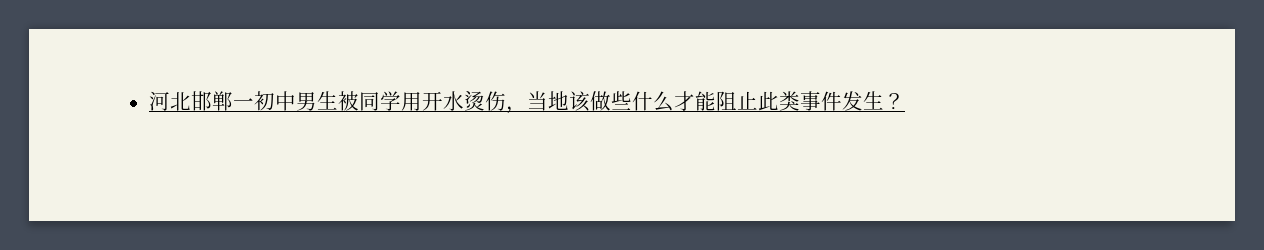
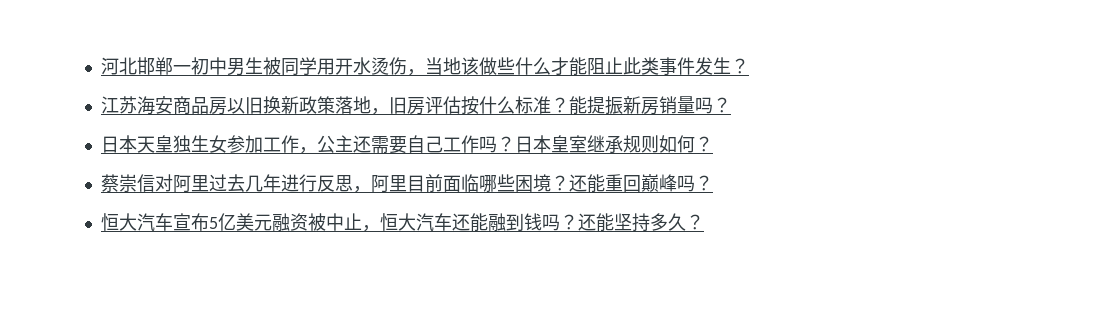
(905, 101) none -> [100,96,731,115] [100,135,713,154] [100,174,713,193] [100,213,704,232] // 江苏海安商品房以旧换新政策落地，旧房评估按什么标准？能提振新房销量吗？ // 日本天皇独生女参加工作，公主还需要自己工作吗？日本皇室继承规则如何？ // 蔡崇信对阿里过去几年进行反思，阿里目前面临哪些困境？还能重回巅峰吗？ // 恒大汽车宣布5亿美元融资被中止，恒大汽车还能融到钱吗？还能坚持多久？

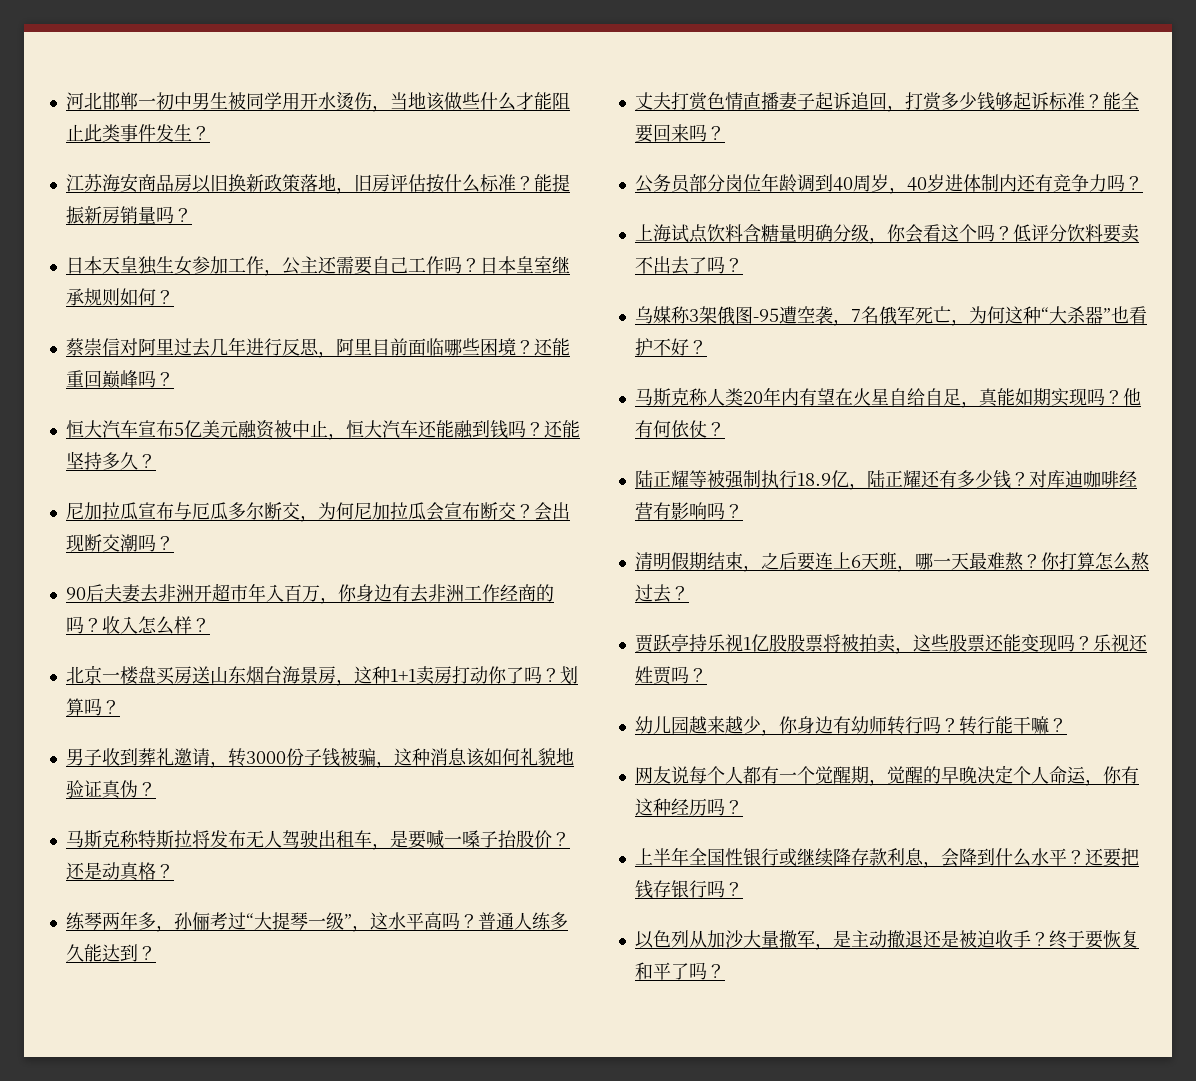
(704, 222) none -> [65,502,570,522] [65,534,174,552] [65,583,554,604] [65,616,210,635] [65,666,578,686] [65,698,120,716] [65,748,574,768] [65,780,156,799] [65,830,570,850] [65,862,174,881] [65,911,568,932] [65,944,156,962] [634,92,1139,112] [634,124,725,143] [634,173,1143,194] [634,224,1139,244] [634,256,743,275] [634,306,1147,326] [634,338,707,356] [634,387,1141,408] [634,420,725,438] [634,470,1137,490] [634,502,743,520] [634,552,1150,572] [634,584,689,603] [634,634,1148,654] [634,666,707,685] [634,716,1067,736] [634,765,1139,786] [634,798,743,816] [634,847,1139,868] [634,880,743,899] [634,930,1139,950] [634,962,725,980] // 尼加拉瓜宣布与厄瓜多尔断交，为何尼加拉瓜会宣布断交？会出现断交潮吗？ // 90后夫妻去非洲开超市年入百万，你身边有去非洲工作经商的吗？收入怎么样？ // 北京一楼盘买房送山东烟台海景房，这种1+1卖房打动你了吗？划算吗？ // 男子收到葬礼邀请，转3000份子钱被骗，这种消息该如何礼貌地验证真伪？ // 马斯克称特斯拉将发布无人驾驶出租车，是要喊一嗓子抬股价？还是动真格？ // 练琴两年多，孙俪考过“大提琴一级”，这水平高吗？普通人练多久能达到？ // 丈夫打赏色情直播妻子起诉追回，打赏多少钱够起诉标准？能全要回来吗？ // 公务员部分岗位年龄调到40周岁，40岁进体制内还有竞争力吗？ // 上海试点饮料含糖量明确分级，你会看这个吗？低评分饮料要卖不出去了吗？ // 乌媒称3架俄图-95遭空袭，7名俄军死亡，为何这种“大杀器”也看护不好？ // 马斯克称人类20年内有望在火星自给自足，真能如期实现吗？他有何依仗？ // 陆正耀等被强制执行18.9亿，陆正耀还有多少钱？对库迪咖啡经营有影响吗？ // 清明假期结束，之后要连上6天班，哪一天最难熬？你打算怎么熬过去？ // 贾跃亭持乐视1亿股股票将被拍卖，这些股票还能变现吗？乐视还姓贾吗？ // 幼儿园越来越少，你身边有幼师转行吗？转行能干嘛？ // 网友说每个人都有一个觉醒期，觉醒的早晚决定个人命运，你有这种经历吗？ // 上半年全国性银行或继续降存款利息，会降到什么水平？还要把钱存银行吗？ // 以色列从加沙大量撤军，是主动撤退还是被迫收手？终于要恢复和平了吗？

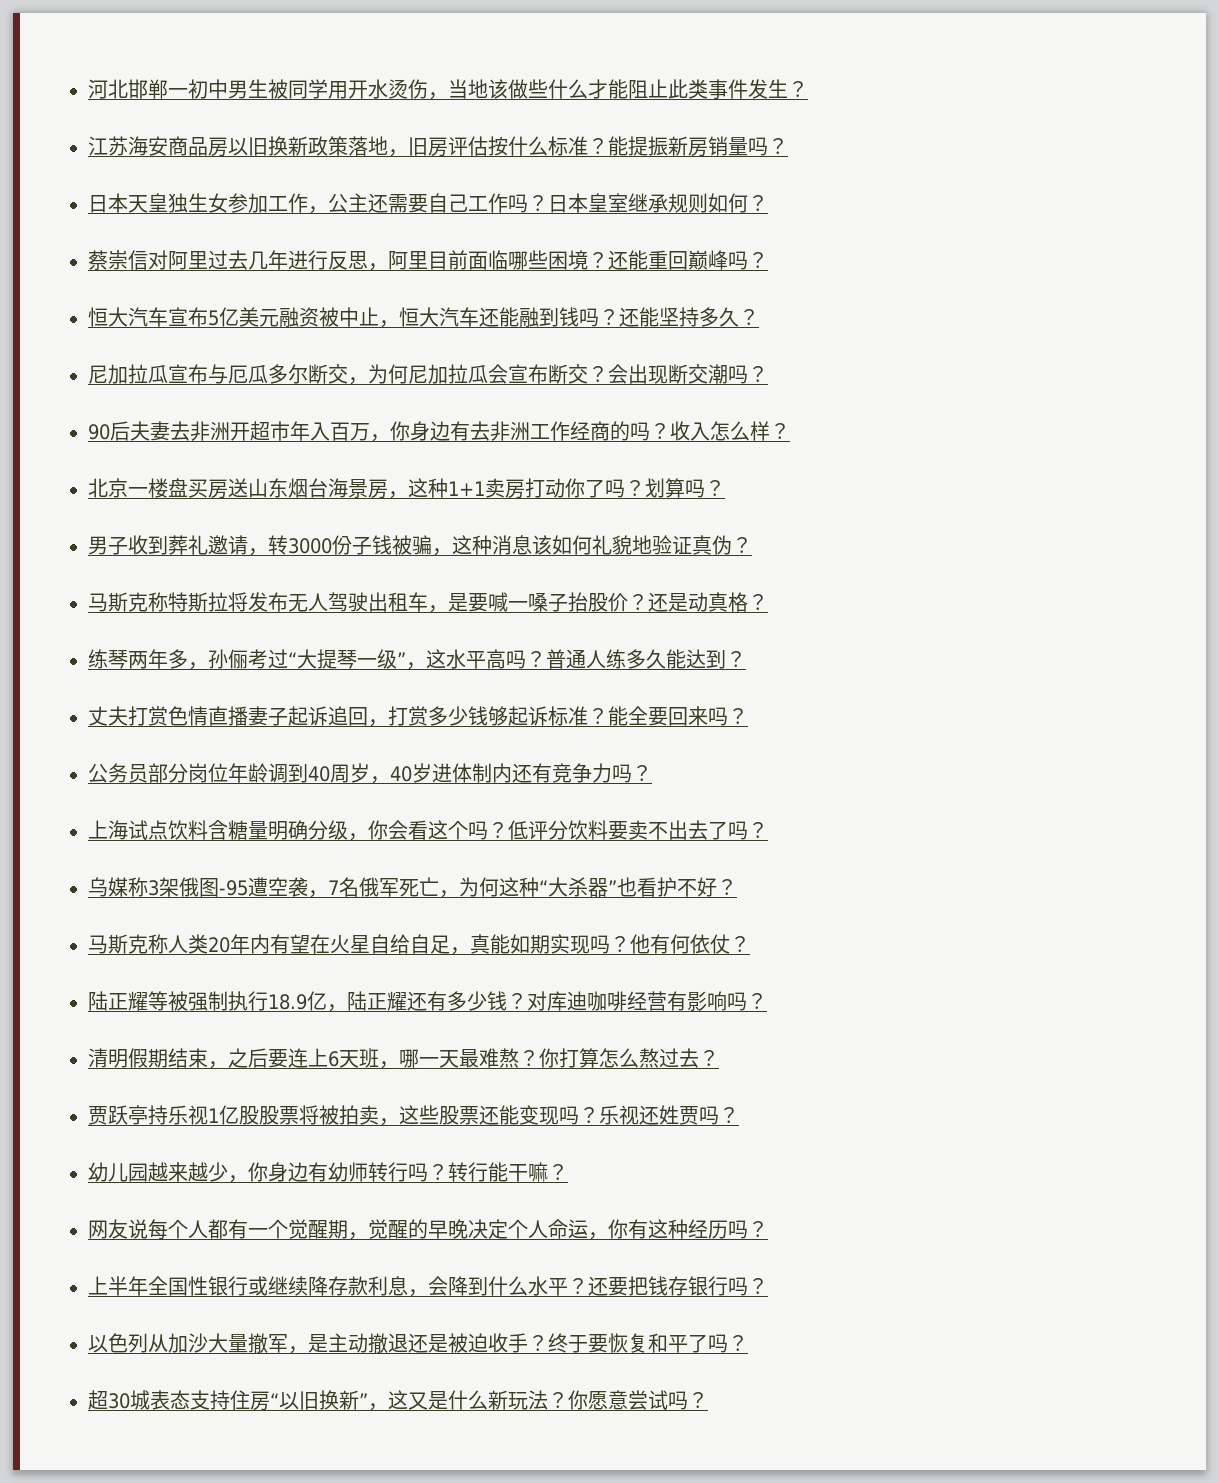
(725, 971) none -> [88,1390,708,1411] // 超30城表态支持住房“以旧换新”，这又是什么新玩法？你愿意尝试吗？

